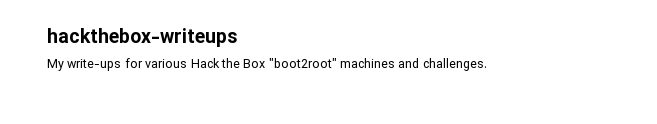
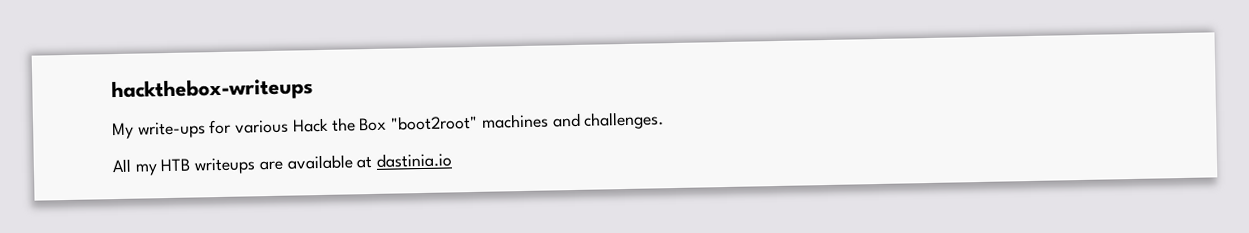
(487, 64) none -> [112,152,453,176] // All my HTB writeups are available at dastinia.io

